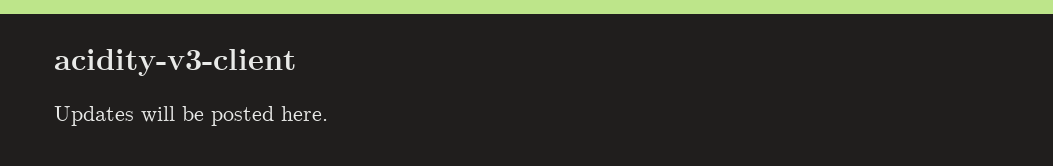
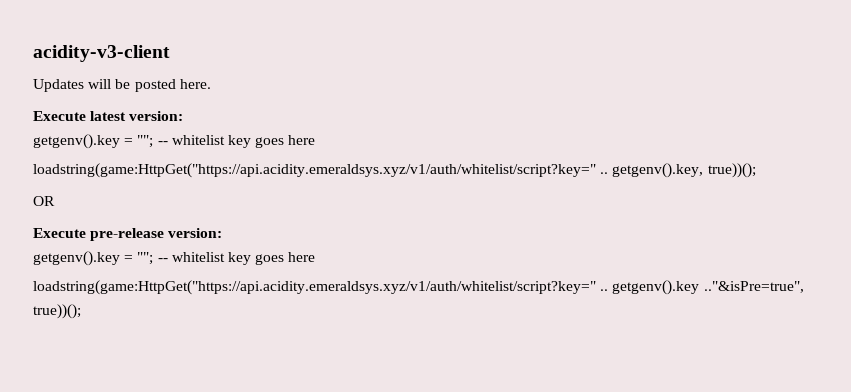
(328, 113) none -> [33,111,184,121] [33,134,316,149] [33,163,756,178] [33,196,55,206] [33,228,223,241] [33,251,316,266] [33,280,804,295] [33,304,81,319] // Execute latest version: // getgenv().key = ""; -- whitelist key goes here // loadstring(game:HttpGet("https://api.acidity.emeraldsys.xyz/v1/auth/whitelist/script?key=" .. getgenv().key, true))(); // OR // Execute pre-release version: // getgenv().key = ""; -- whitelist key goes here // loadstring(game:HttpGet("https://api.acidity.emeraldsys.xyz/v1/auth/whitelist/script?key=" .. getgenv().key .."&isPre=true", true))();

